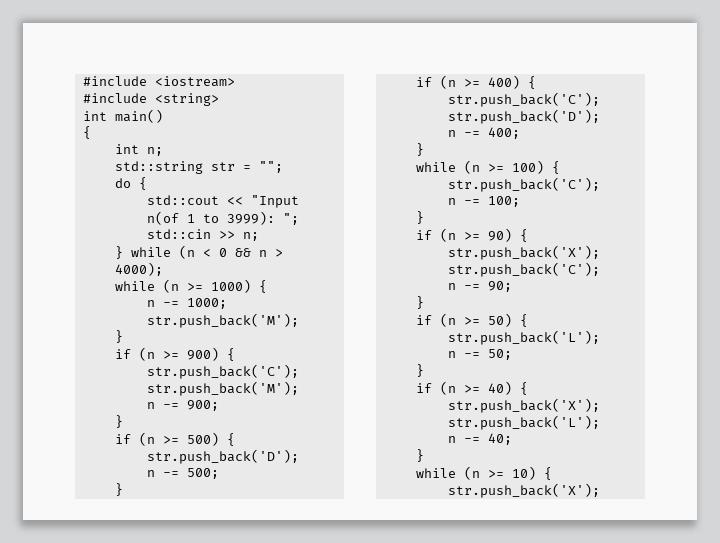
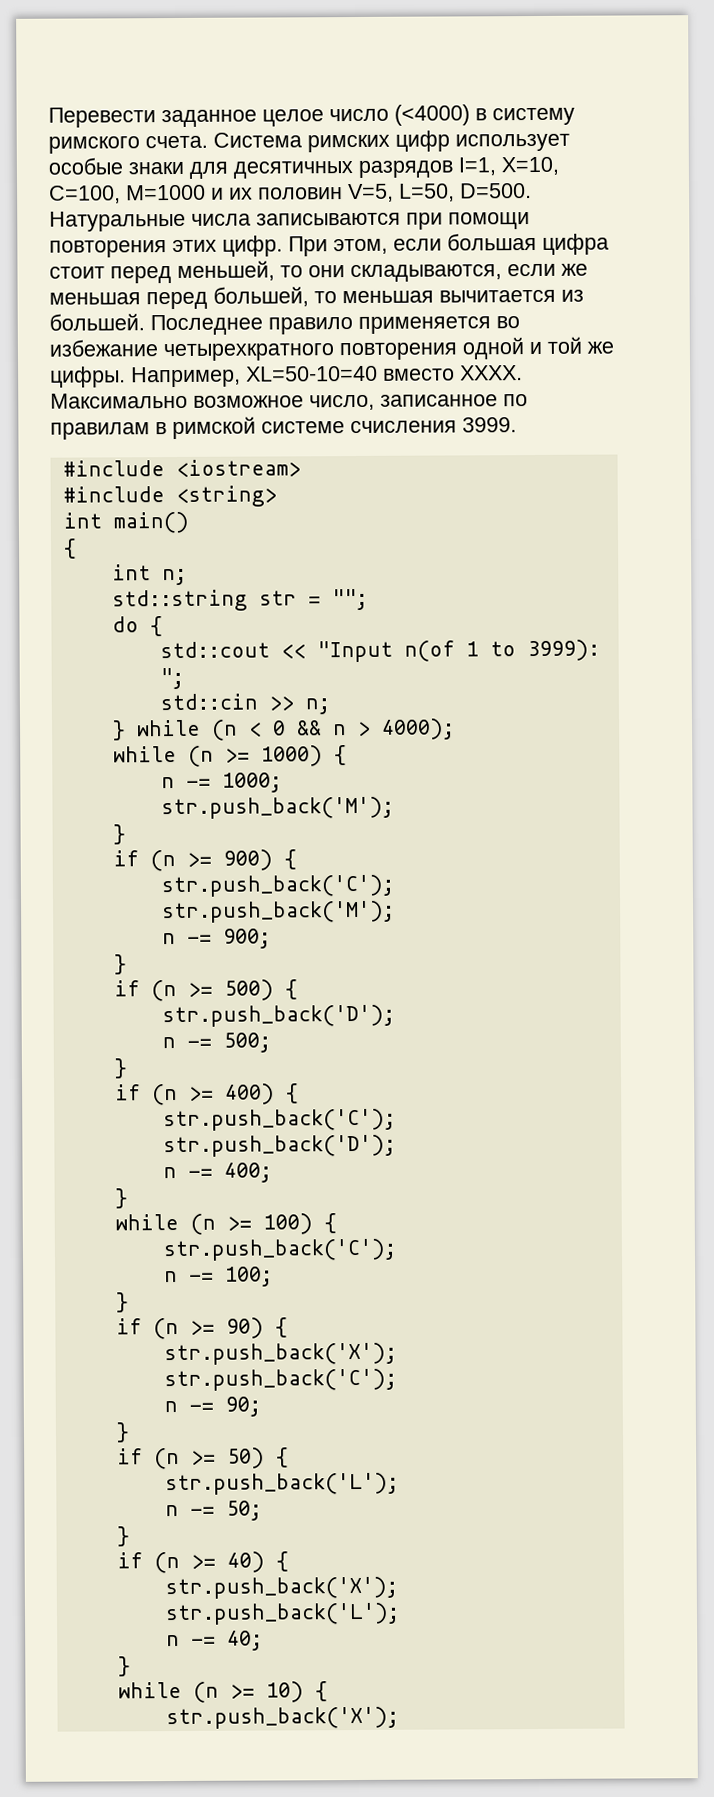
(82, 81) none -> [48,104,575,128] [48,130,570,154] [48,156,559,179] [49,183,532,204] [49,210,530,232] [49,232,609,258] [49,260,588,284] [49,286,584,310] [49,313,520,336] [49,336,614,362] [50,365,523,388] [50,392,528,411] [50,416,517,440] Перевести заданное целое число (<4000) в систему римского счета. Система римских цифр использует особые знаки для десятичных разрядов I=1, X=10, C=100, M=1000 и их половин V=5, L=50, D=500. Натуральные числа записываются при помощи повторения этих цифр. При этом, если большая цифра стоит перед меньшей, то они складываются, если же меньшая перед большей, то меньшая вычитается из большей. Последнее правило применяется во избежание четырехкратного повторения одной и той же цифры. Например, XL=50-10=40 вместо XXXX. Максимально возможное число, записанное по правилам в римской системе счисления 3999. //

